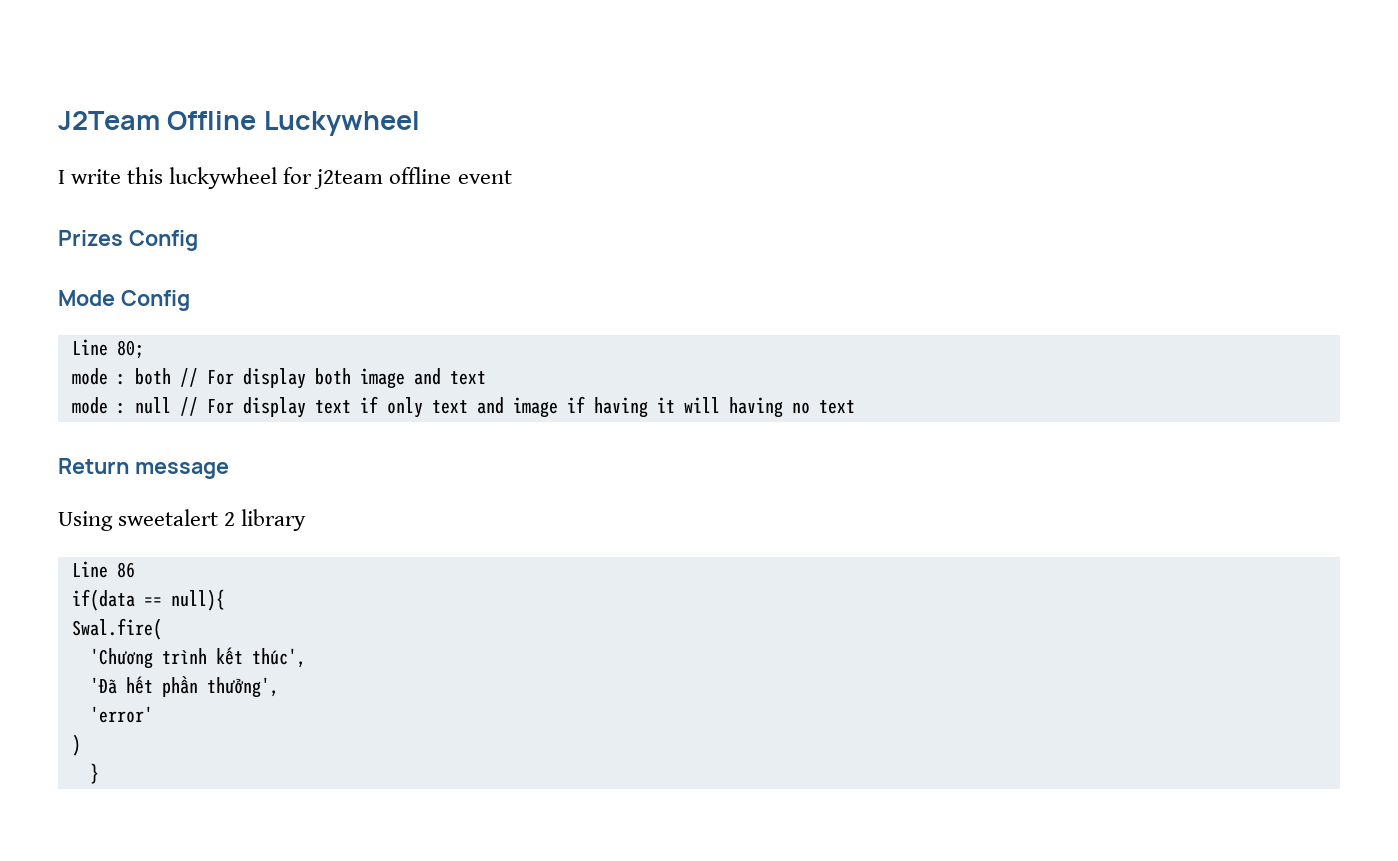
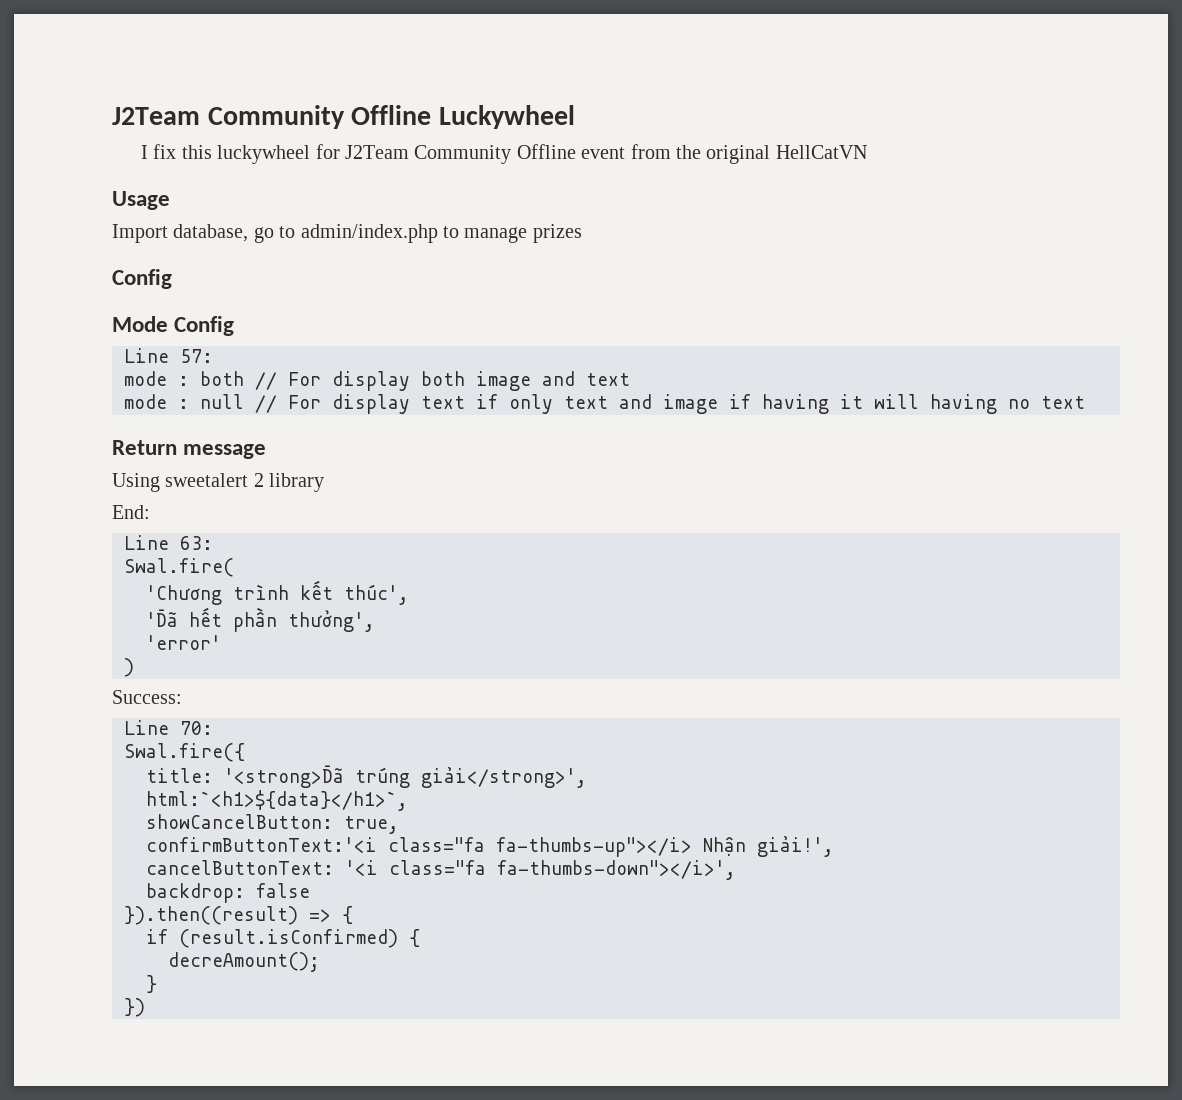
[58,111,160,130] J2Team -> [112,105,345,129] J2Team Community
[71,169,122,184] write -> [153,144,177,159] fix
[314,167,512,189] [58,230,123,246] j2team offline event // Prizes -> [345,144,867,164] [112,191,170,210] [112,224,582,243] J2Team Community Offline event from the original HellCatVN // Usage // Import database, go to admin/index.php to manage prizes //
[116,340,144,359] 80; -> [180,349,213,363] 57:
[71,561,135,578] [71,589,225,611] // Line 86 // if(data == null){ -> [112,505,150,519] [124,535,213,550] // End: // Line 63:
(81, 745) none -> [112,690,182,704] [124,720,213,735] [124,743,245,762] [146,765,587,788] [146,790,408,811] [146,814,399,834] [146,836,834,857] [146,860,736,880] [146,883,310,903] [124,906,353,925] [146,929,420,948] [168,952,320,972] // Success: // Line 70: // Swal.fire({ // title: '<strong>Đã trúng giải</strong>', // html:`<h1>${data}</h1>`, // showCancelButton: true, // confirmButtonText:'<i class="fa fa-thumbs-up"></i> Nhận giải!', // cancelButtonText: '<i class="fa fa-thumbs-down"></i>', // backdrop: false // }).then((result) => { // if (result.isConfirmed) { // decreAmount();
(99, 773) none -> [124,998,145,1017] // })

